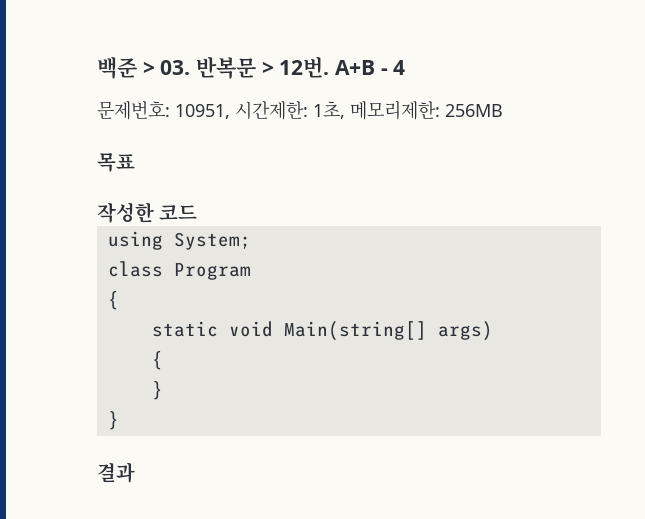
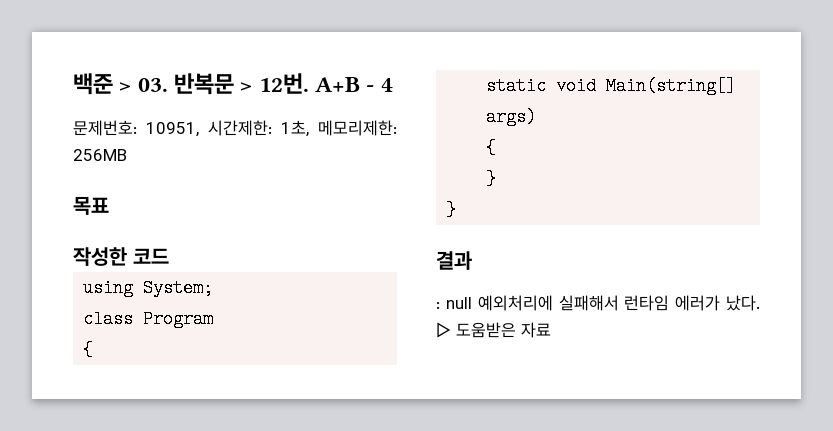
(135, 472) none -> [436,295,760,311] [436,322,551,338] // : null 예외처리에 실패해서 런타임 에러가 났다. ▷ 도움받은 자료

